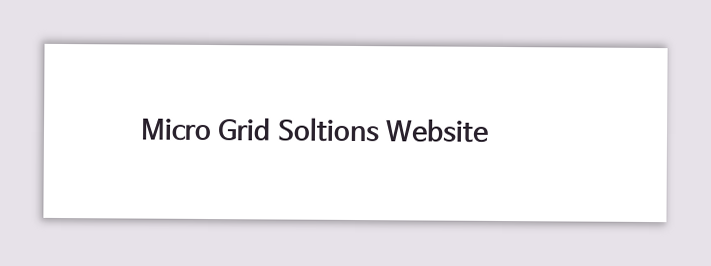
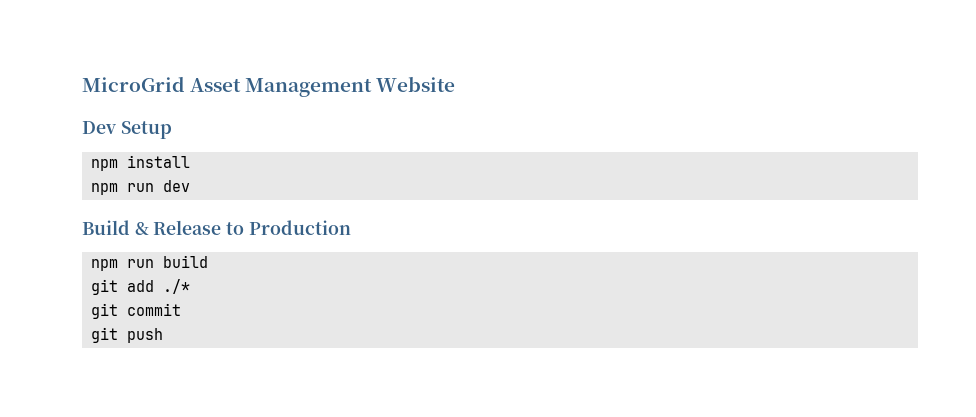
[140,117,489,143] Micro Grid Soltions Website -> [82,76,456,97] [82,121,172,139] [91,155,190,171] [91,180,190,195] [82,220,351,235] [91,255,208,271] [91,279,190,295] [91,303,181,319] [91,327,163,343] MicroGrid Asset Management Website // Dev Setup // npm install // npm run dev // Build & Release to Production // npm run build // git add ./* // git commit // git push

